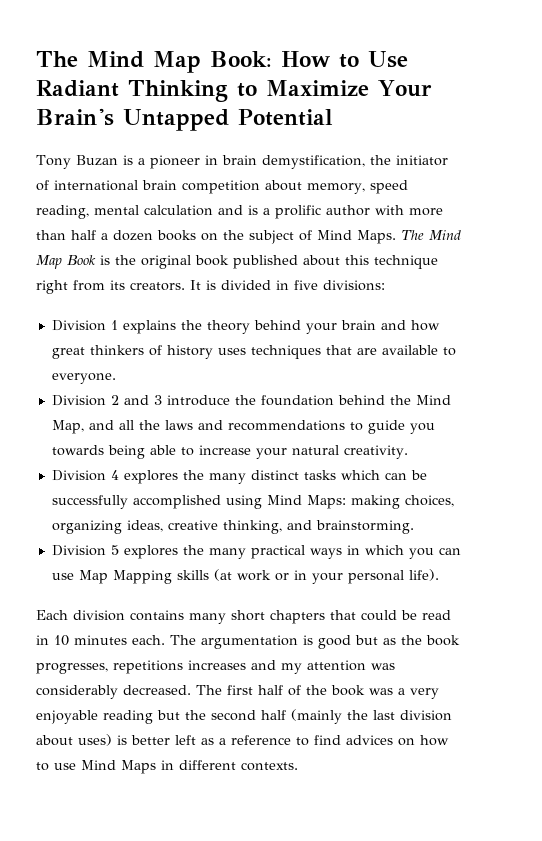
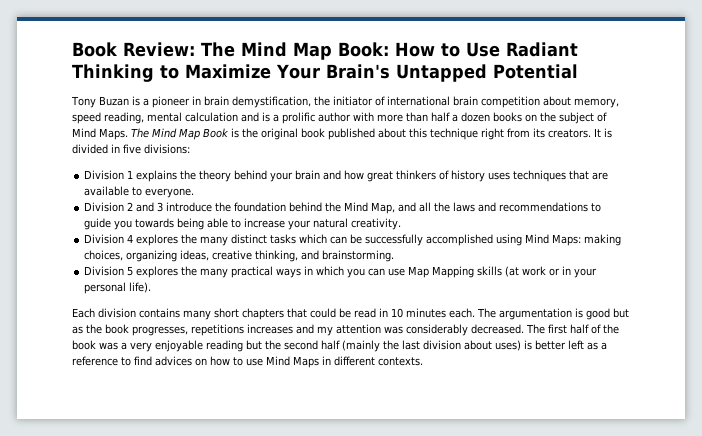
(36, 59) none -> [72,42,195,57] Book Review:

